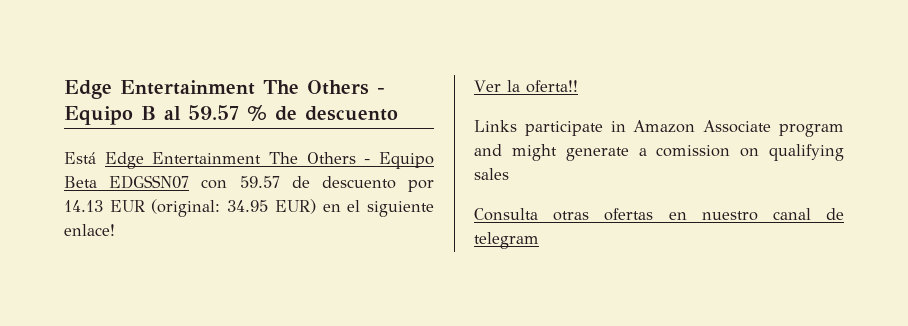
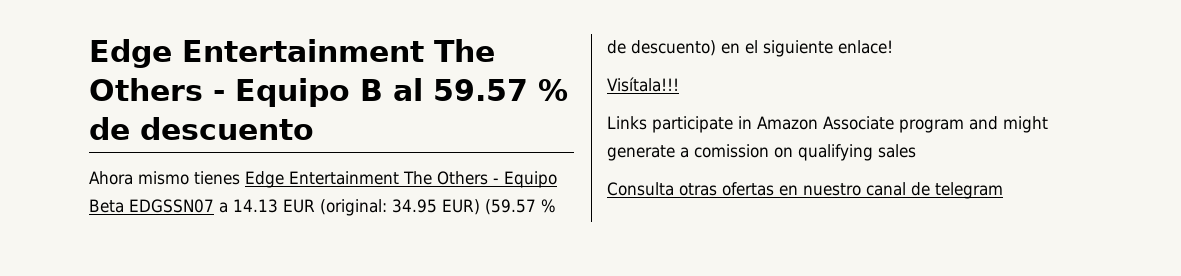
[64,152,96,164] Está -> [89,171,240,185] Ahora mismo tienes
[201,176,434,192] con 59.57 de descuento por -> [219,202,228,213] a
(316, 206) none -> [485,199,556,215] [607,40,716,56] (59.57 % de descuento)
[474,80,578,93] Ver la oferta!! -> [607,77,679,92] Visítala!!!

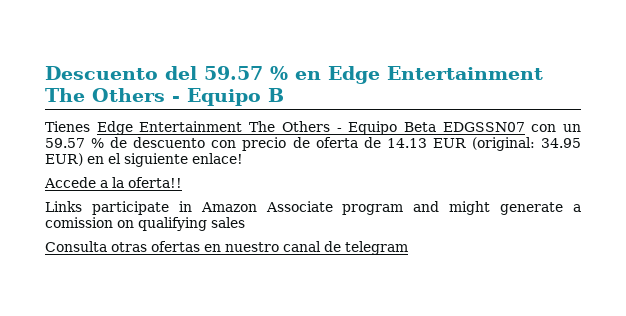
(89, 53) none -> [45,66,321,80] Descuento del 59.57 % en
[393,78,568,101] [89,117,314,140] [89,171,240,185] al 59.57 % de descuento // Ahora mismo tienes -> [45,121,90,132] // Tienes
[219,202,228,213] a -> [531,124,581,132] [45,137,381,151] con un 59.57 % de descuento con precio de oferta de
[485,199,556,215] [607,40,716,56] (59.57 % de descuento) -> (83, 159) none
[607,77,679,92] Visítala!!! -> [44,177,182,188] Accede a la oferta!!

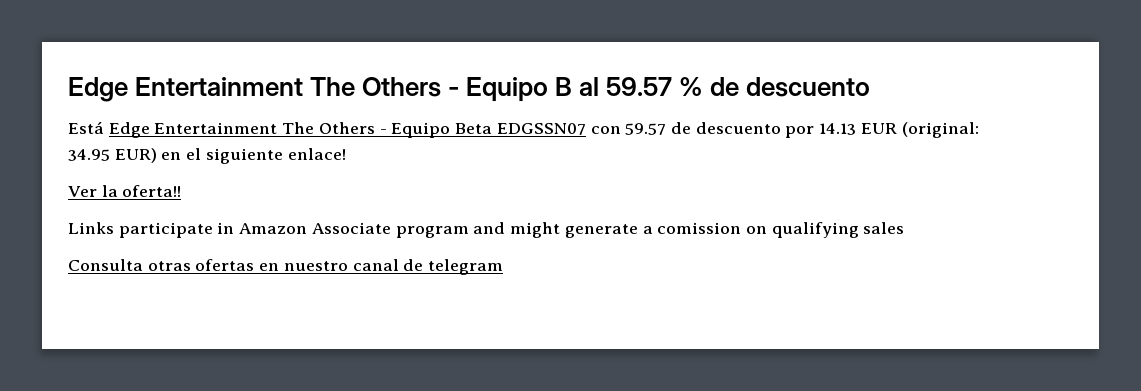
[45,66,321,80] Descuento del 59.57 % en -> (68, 89) none
[45,121,90,132] // Tienes -> [579,77,871,97] [68,121,104,134] al 59.57 % de descuento // Está
[562,124,581,132] [45,137,381,151] un 59.57 % de descuento con precio de oferta de -> [625,122,815,138] 59.57 de descuento por
[44,177,108,188] Accede a -> [68,186,97,197] Ver

